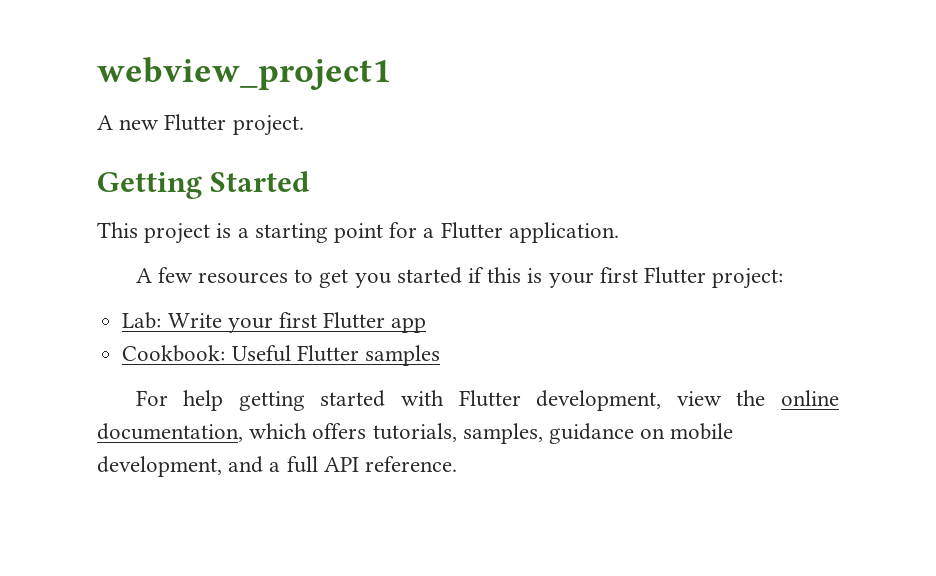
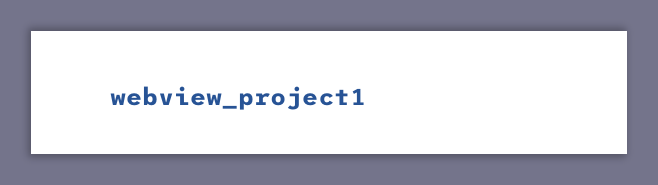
[97,114,304,136] [97,171,311,199] [97,222,619,244] [135,267,784,289] [122,312,427,333] [122,345,440,366] [135,390,839,411] [97,423,734,444] [97,456,458,477] // A new Flutter project. // Getting Started // This project is a starting point for a Flutter application. // A few resources to get you started if this is your first Flutter project: // Lab: Write your first Flutter app // Cookbook: Useful Flutter samples // For help getting started with Flutter development, view the online documentation, which offers tutorials, samples, guidance on mobile development, and a full API reference. -> (366, 98) none

